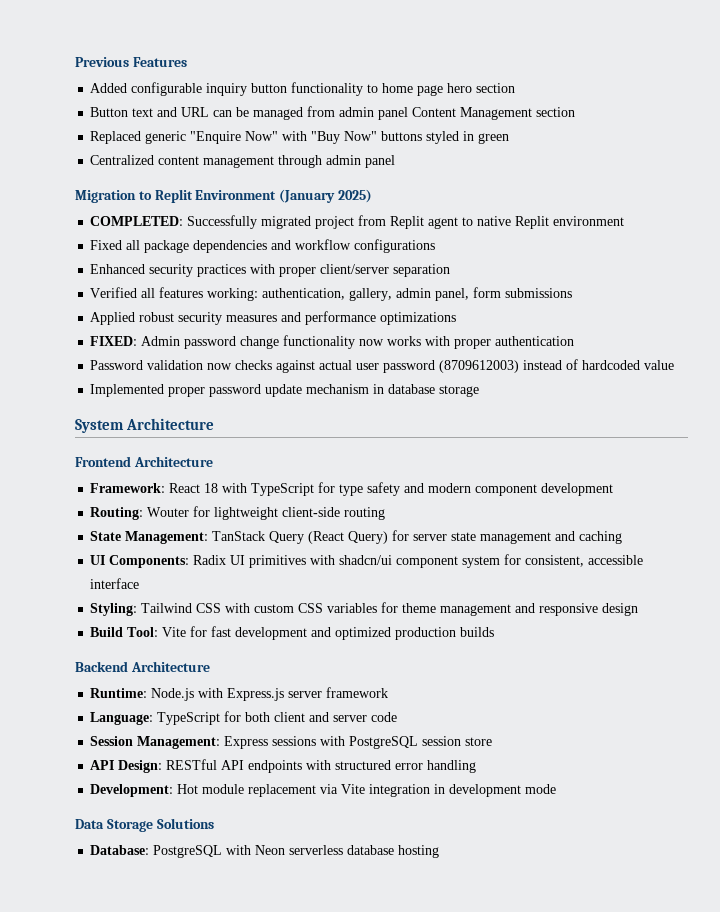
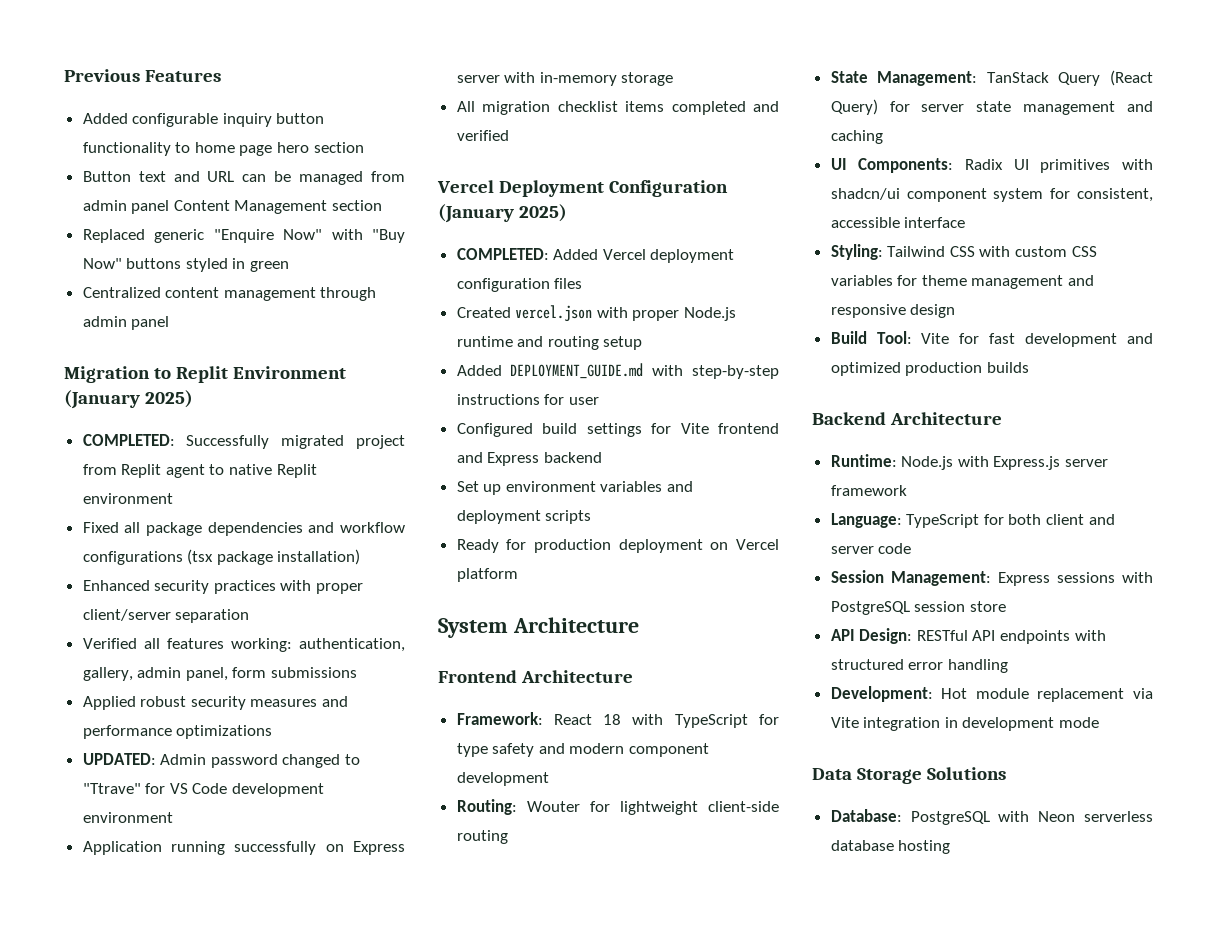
(436, 246) none -> [187,549,361,565] (tsx package installation)
[90,336,138,346] FIXED: -> [82,753,156,765] UPDATED:
[240,335,575,349] [90,359,675,373] [90,384,480,397] change functionality now works with proper authentication // Password validation now checks against actual user password (8709612003) instead of hardcoded value // Implemented proper password update mechanism in database storage -> [282,754,361,768] [82,783,325,797] [82,812,173,823] [82,841,405,855] [456,72,674,86] [456,101,779,115] [456,130,509,141] [437,180,729,197] [438,204,568,223] [456,248,735,263] [456,278,583,292] [456,305,737,322] [456,336,643,350] [456,363,779,379] [456,394,599,405] [456,423,779,437] [456,452,602,466] [456,481,694,495] [456,510,592,524] [456,539,780,553] [456,568,518,582] changed to "Ttrave" for VS Code development environment // Application running successfully on Express server with in-memory storage // All migration checklist items completed and verified // Vercel Deployment Configuration (January 2025) // COMPLETED: Added Vercel deployment configuration files // Created vercel.json with proper Node.js runtime and routing setup // Added DEPLOYMENT_GUIDE.md with step-by-step instructions for user // Configured build settings for Vite frontend and Express backend // Set up environment variables and deployment scripts // Ready for production deployment on Vercel platform

